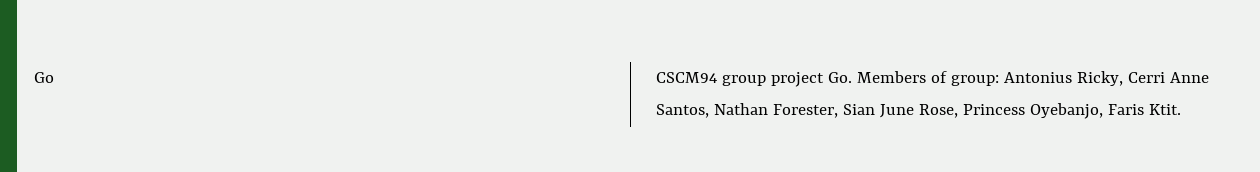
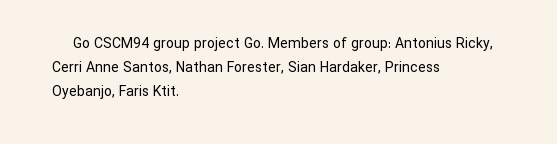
(54, 77) // -> (90, 42) none
[879,104,958,118] June Rose, -> [320,61,381,74] Hardaker,

